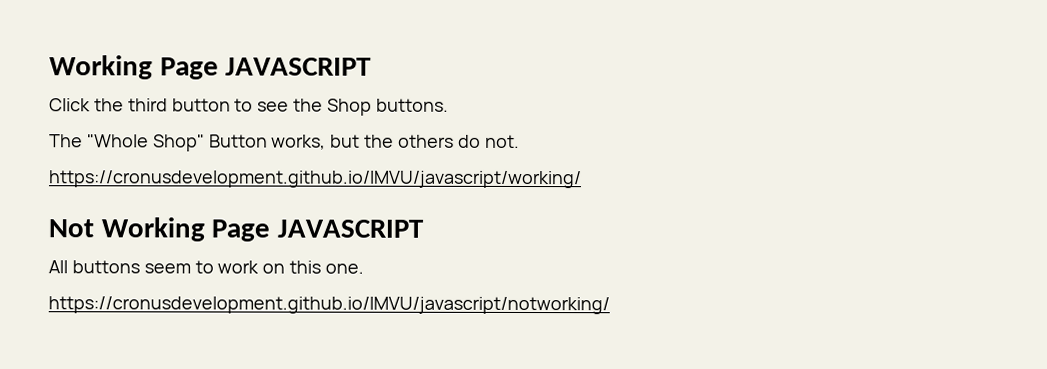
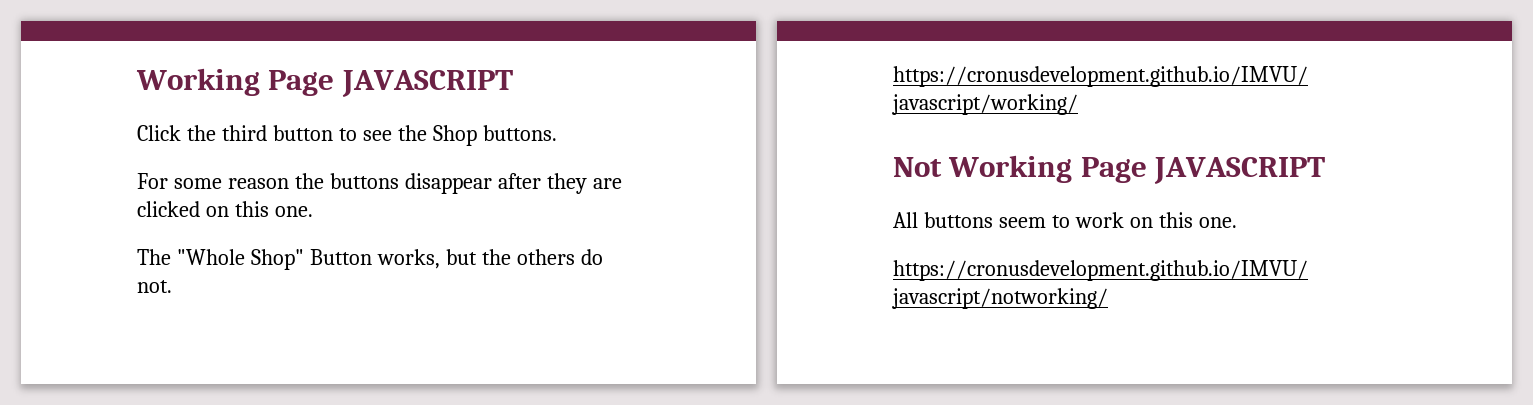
(449, 105) none -> [137,173,622,194] [137,201,313,217] // For some reason the buttons disappear after they are clicked on this one.

